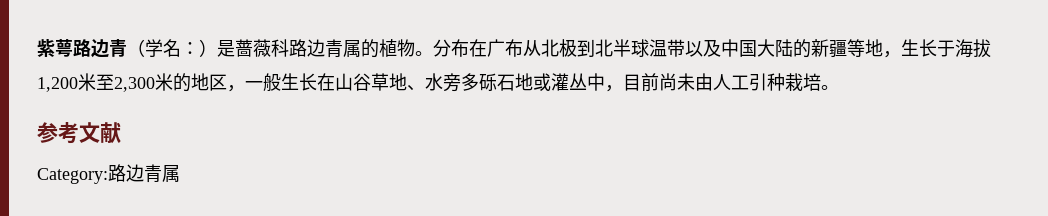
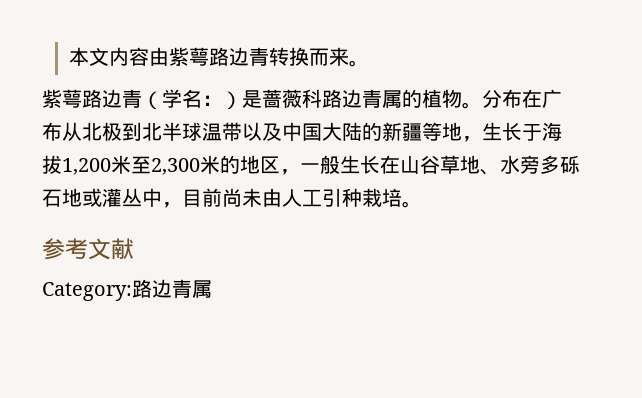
(37, 48) none -> [68,47,369,67] 本文内容由紫萼路边青转换而来。 //

